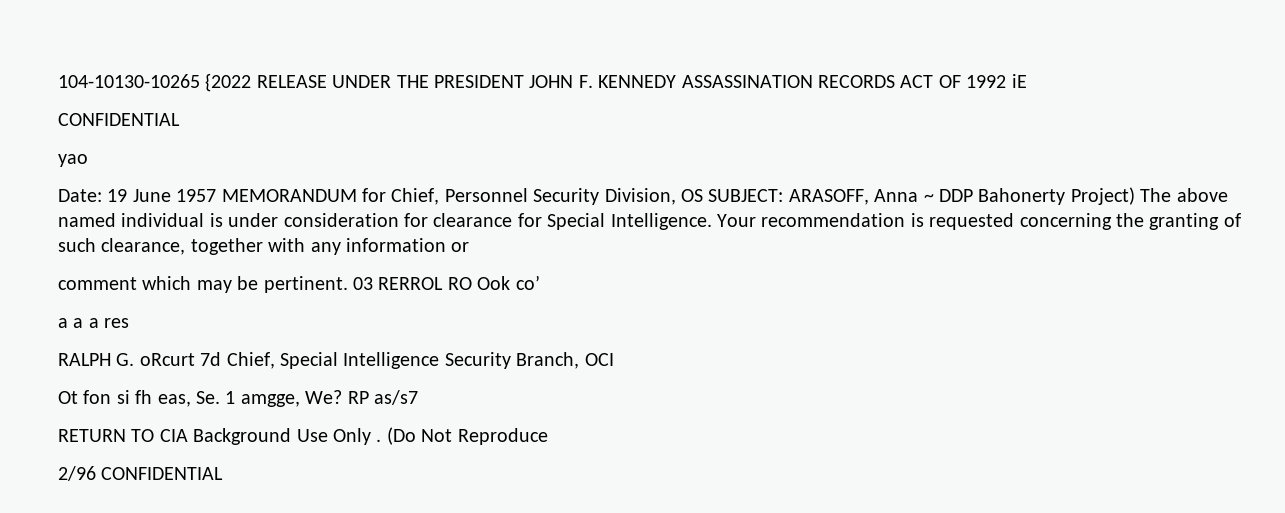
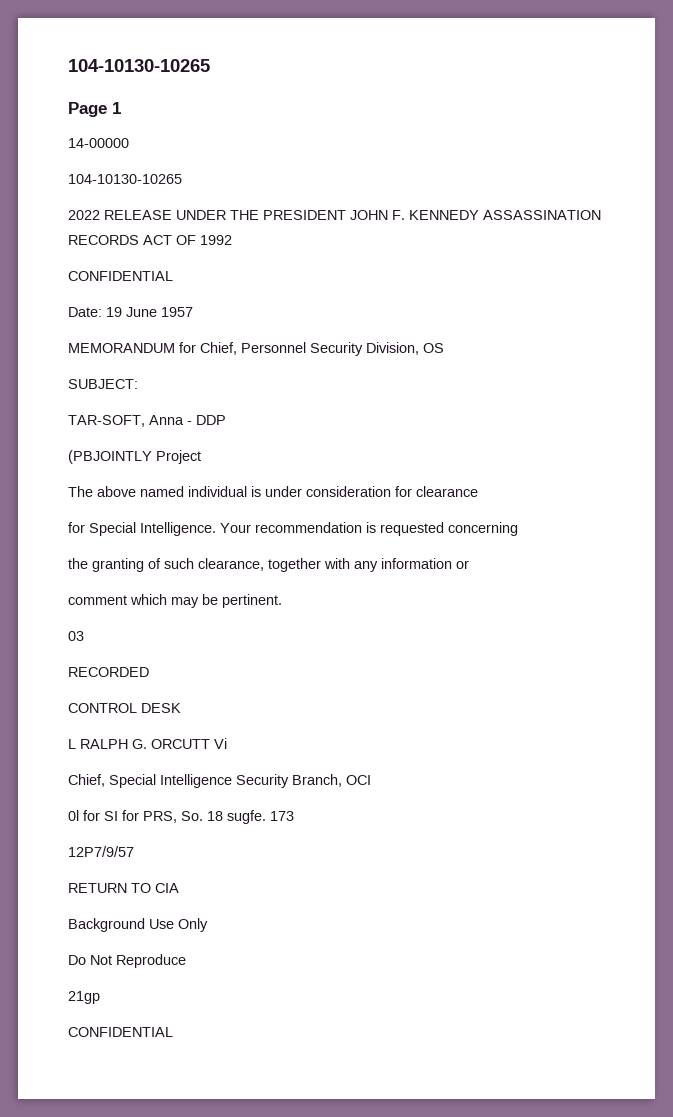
[58,73,252,92] 104-10130-10265 {2022 -> [68,59,210,72] [68,102,121,117] [68,138,129,148] [68,174,182,184] [68,210,100,220] 104-10130-10265 // Page 1 // 14-00000 // 104-10130-10265 // 2022
[1011,74,1027,88] [58,113,180,126] [58,154,88,167] iE // CONFIDENTIAL // yao -> [68,271,173,281] // CONFIDENTIAL
(217, 195) none -> (193, 312) //
(703, 195) none -> (444, 348) //
[788,189,934,205] ARASOFF, Anna ~ -> [68,415,192,427] // TAR-SOFT, Anna -
[978,187,1135,205] Bahonerty Project) -> [68,450,201,464] // (PBJOINTLY Project //
(513, 220) none -> (478, 491) //
(1112, 221) none -> (518, 529) //
(348, 284) none -> (282, 601) //
[378,275,540,290] [58,318,130,328] [58,352,222,366] RERROL RO Ook co’ // a a a res // RALPH G. oRcurt 7d -> [68,667,149,677] [68,703,181,713] [68,738,227,749] // RECORDED // CONTROL DESK // L RALPH G. ORCUTT Vi //
[58,390,418,407] Ot fon si fh eas, Se. 1 amgge, We? RP as/s7 -> [68,810,294,824] [68,846,134,857] 0l for SI for PRS, So. 18 sugfe. 173 // 12P7/9/57
(188, 435) none -> (179, 888) //
[376,427,416,445] . (Do -> [68,955,86,965] // Do
[58,466,96,481] 2/96 -> [68,991,100,1004] 21gp //

